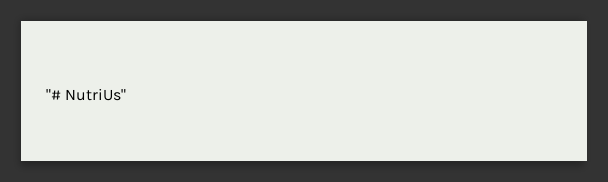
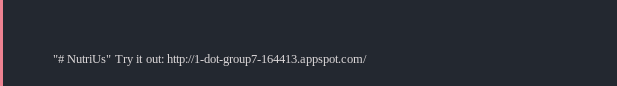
(127, 94) none -> [114,54,367,66] Try it out: http://1-dot-group7-164413.appspot.com/

